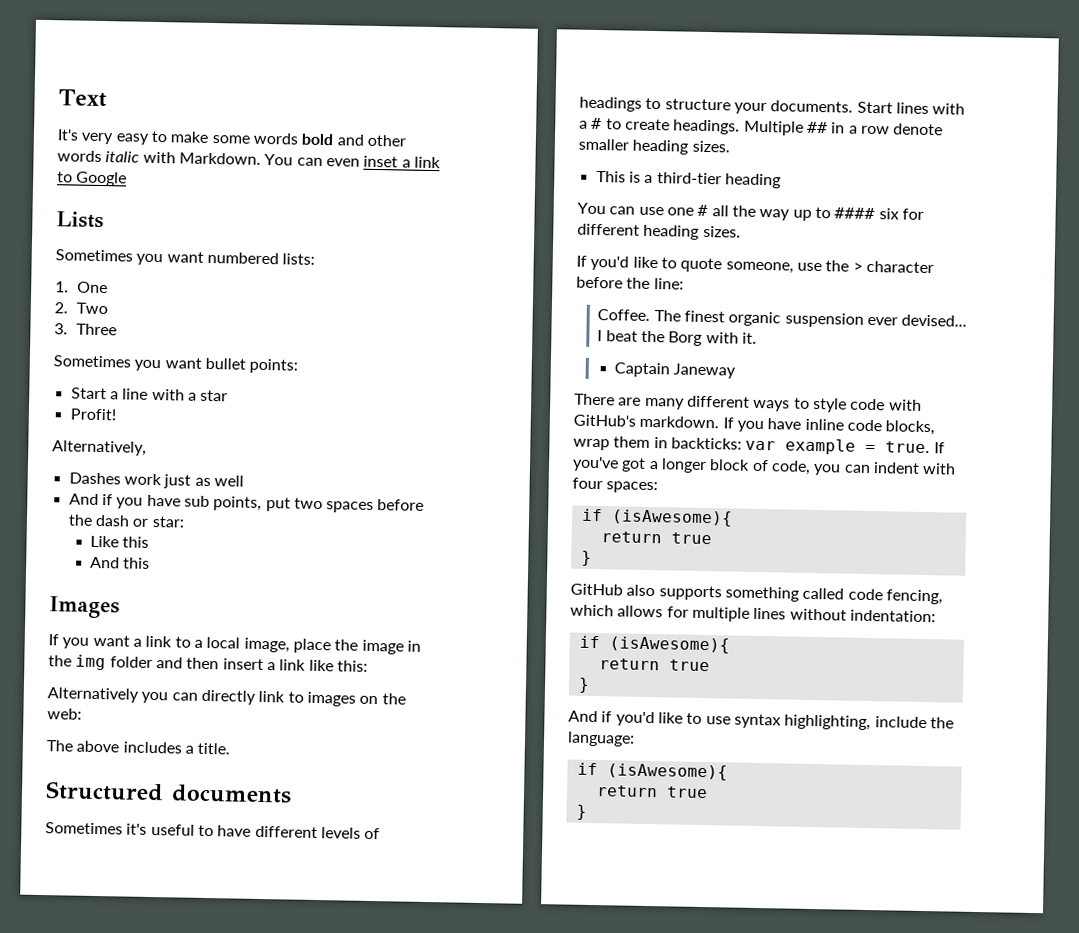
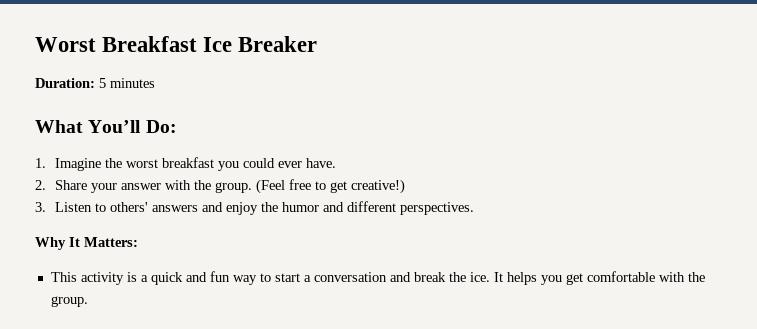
[58,89,107,108] [57,129,406,147] [57,150,441,169] [57,171,128,187] [56,211,104,229] [55,249,316,266] [55,281,109,294] [54,302,109,315] [54,323,118,336] [53,355,299,374] [70,387,229,402] [69,408,116,421] [52,440,147,456] [68,472,244,489] [68,493,425,514] [67,514,185,528] [90,535,150,548] [90,556,151,569] [49,596,120,619] [48,634,421,655] [48,654,368,672] [47,687,406,707] [47,708,82,720] [46,740,231,755] [45,781,292,804] [45,822,381,840] [579,96,966,115] [579,117,944,136] [578,138,730,155] Text // It's very easy to make some words bold and other words italic with Markdown. You can even inset a link to Google // Lists // Sometimes you want numbered lists: // 1. One // 2. Two // 3. Three // Sometimes you want bullet points: // Start a line with a star // Profit! // Alternatively, // Dashes work just as well // And if you have sub points, put two spaces before the dash or star: // Like this // And this // Images // If you want a link to a local image, place the image in the img folder and then insert a link like this: // Alternatively you can directly link to images on the web: // The above includes a title. // Structured documents // Sometimes it's useful to have different levels of headings to structure your documents. Start lines with a # to create headings. Multiple ## in a row denote smaller heading sizes. -> [35,36,318,52] [35,78,155,88] [35,120,177,133] [35,157,337,171] [35,179,406,194] [35,201,475,215] [35,237,138,250] Worst Breakfast Ice Breaker // Duration: 5 minutes // What You’ll Do: // 1. Imagine the worst breakfast you could ever have. // 2. Share your answer with the group. (Feel free to get creative!) // 3. Listen to others' answers and enjoy the humor and different perspectives. // Why It Matters:
(626, 176) none -> [80,272,124,285] activity
[656,172,781,189] [577,202,924,221] [577,223,741,240] [576,255,934,274] [576,276,684,290] [597,309,968,328] [597,330,758,346] [614,362,737,379] [574,393,922,413] [573,414,936,436] [573,436,945,455] [572,456,957,476] [572,477,659,494] [581,508,733,527] [600,531,712,545] [580,550,592,566] [570,583,943,605] [570,604,936,623] [578,635,730,654] [598,658,710,672] [577,677,590,693] [568,710,954,731] [567,731,635,747] [576,762,728,781] [596,785,708,799] [575,804,587,820] third-tier heading // You can use one # all the way up to #### six for different heading sizes. // If you'd like to quote someone, use the > character before the line: // Coffee. The finest organic suspension ever devised... I beat the Borg with it. // Captain Janeway // There are many different ways to style code with GitHub's markdown. If you have inline code blocks, wrap them in backticks: var example = true. If you've got a longer block of code, you can indent with four spaces: // if (isAwesome){ // return true // } // GitHub also supports something called code fencing, which allows for multiple lines without indentation: // if (isAwesome){ // return true // } // And if you'd like to use syntax highlighting, include the language: // if (isAwesome){ // return true // } -> [150,271,705,285] [50,296,88,307] quick and fun way to start a conversation and break the ice. It helps you get comfortable with the group.

